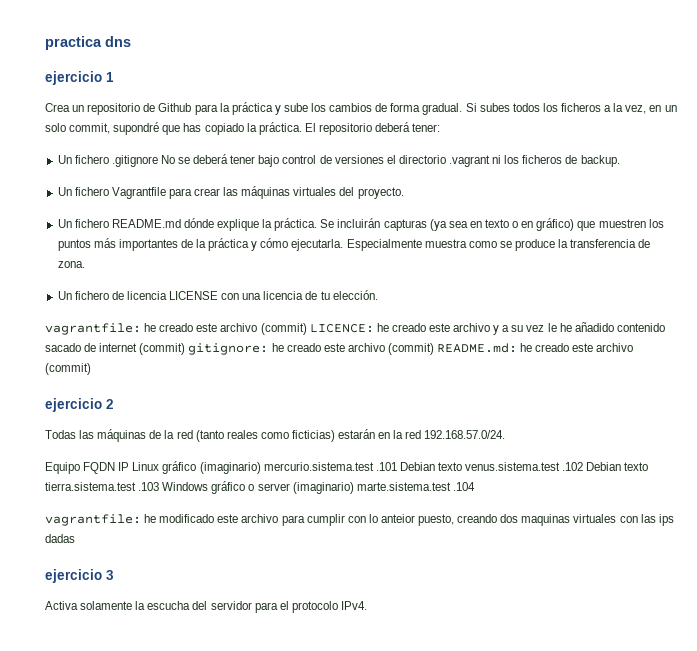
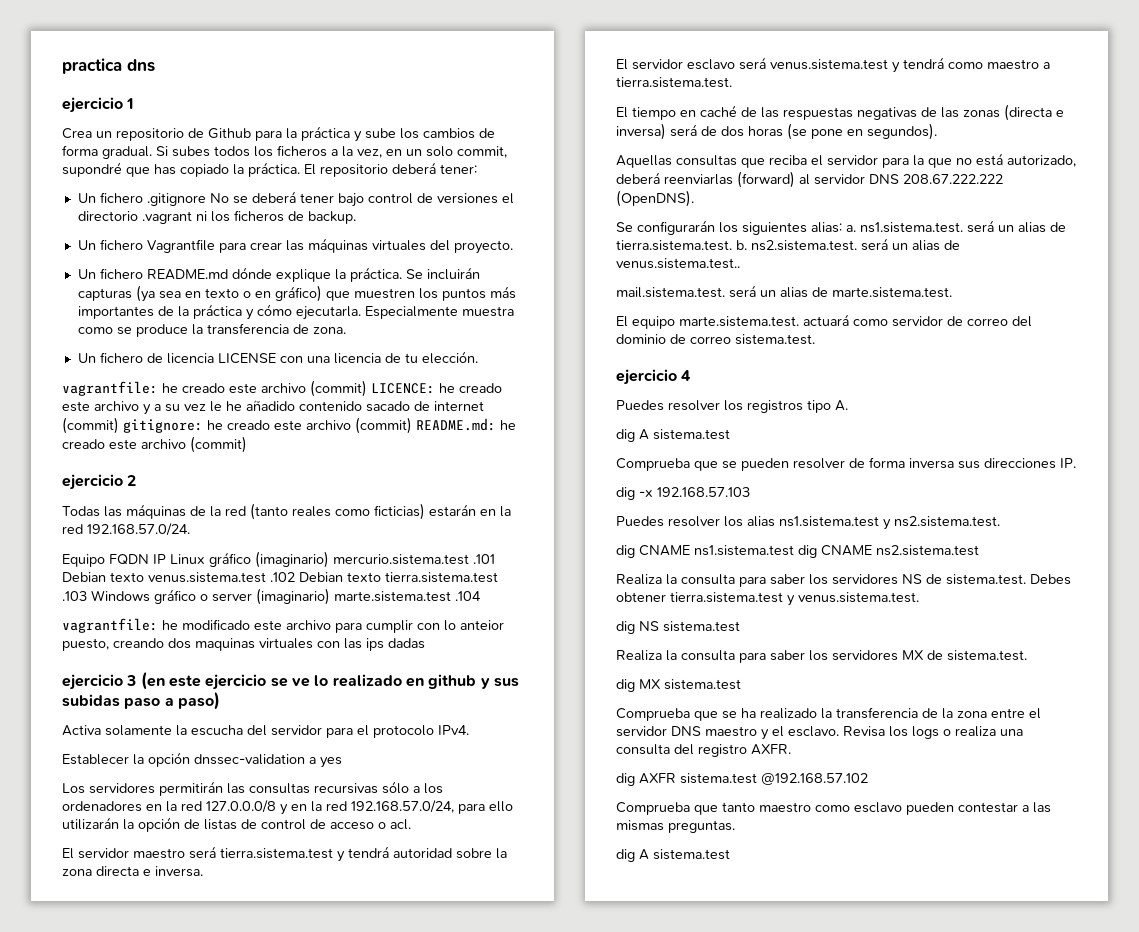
(114, 575) none -> [140,672,519,690] [62,692,220,710] (en este ejercicio se ve lo realizado en github y sus subidas paso a paso)
(367, 605) none -> [62,752,342,768] [62,781,443,796] [62,800,513,815] [62,817,411,832] [62,846,507,862] [62,866,203,877] [616,57,1050,73] [616,77,732,88] [616,104,1064,121] [616,123,937,140] [616,153,1076,168] [616,171,1003,188] [616,190,694,207] [616,220,1066,235] [616,238,960,251] [616,258,740,269] [616,285,952,298] [616,314,1032,329] [616,334,815,345] [616,369,692,385] [616,400,848,413] [616,429,730,442] [616,457,1076,471] [616,487,750,500] [616,516,1000,530] [616,545,979,558] [616,574,1071,587] [616,592,919,606] [616,621,740,634] [616,650,1027,663] [616,679,741,692] [616,707,1041,721] [616,726,1023,740] [616,744,791,757] [616,773,868,786] [616,802,1051,815] [616,820,735,833] [616,849,730,862] // Establecer la opción dnssec-validation a yes // Los servidores permitirán las consultas recursivas sólo a los ordenadores en la red 127.0.0.0/8 y en la red 192.168.57.0/24, para ello utilizarán la opción de listas de control de acceso o acl. // El servidor maestro será tierra.sistema.test y tendrá autoridad sobre la zona directa e inversa. // El servidor esclavo será venus.sistema.test y tendrá como maestro a tierra.sistema.test. // El tiempo en caché de las respuestas negativas de las zonas (directa e inversa) será de dos horas (se pone en segundos). // Aquellas consultas que reciba el servidor para la que no está autorizado, deberá reenviarlas (forward) al servidor DNS 208.67.222.222 (OpenDNS). // Se configurarán los siguientes alias: a. ns1.sistema.test. será un alias de tierra.sistema.test. b. ns2.sistema.test. será un alias de venus.sistema.test.. // mail.sistema.test. será un alias de marte.sistema.test. // El equipo marte.sistema.test. actuará como servidor de correo del dominio de correo sistema.test. // ejercicio 4 // Puedes resolver los registros tipo A. // dig A sistema.test // Comprueba que se pueden resolver de forma inversa sus direcciones IP. // dig -x 192.168.57.103 // Puedes resolver los alias ns1.sistema.test y ns2.sistema.test. // dig CNAME ns1.sistema.test dig CNAME ns2.sistema.test // Realiza la consulta para saber los servidores NS de sistema.test. Debes obtener tierra.sistema.test y venus.sistema.test. // dig NS sistema.test // Realiza la consulta para saber los servidores MX de sistema.test. // dig MX sistema.test // Comprueba que se ha realizado la transferencia de la zona entre el servidor DNS maestro y el esclavo. Revisa los logs o realiza una consulta del registro AXFR. // dig AXFR sistema.test @192.168.57.102 // Comprueba que tanto maestro como esclavo pueden contestar a las mismas preguntas. // dig A sistema.test

